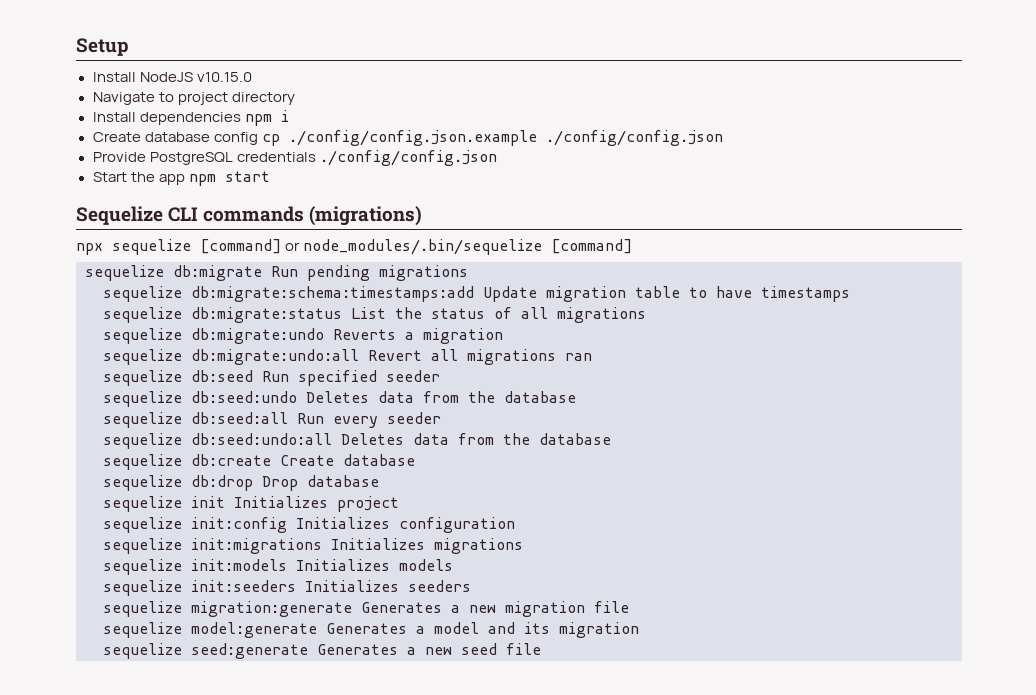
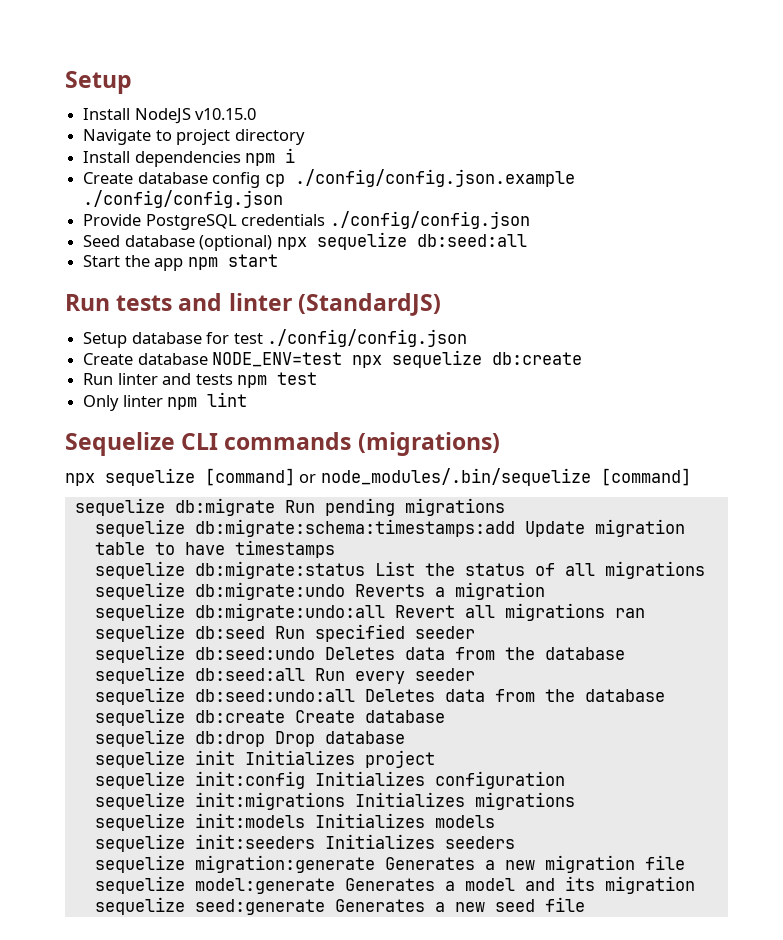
(497, 158) none -> [83,232,527,251] // Seed database (optional) npx sequelize db:seed:all
(270, 176) none -> [65,293,441,316] [83,329,467,348] [83,350,583,368] [83,372,317,388] [83,392,248,411] // Run tests and linter (StandardJS) // Setup database for test ./config/config.json // Create database NODE_ENV=test npx sequelize db:create // Run linter and tests npm test // Only linter npm lint

